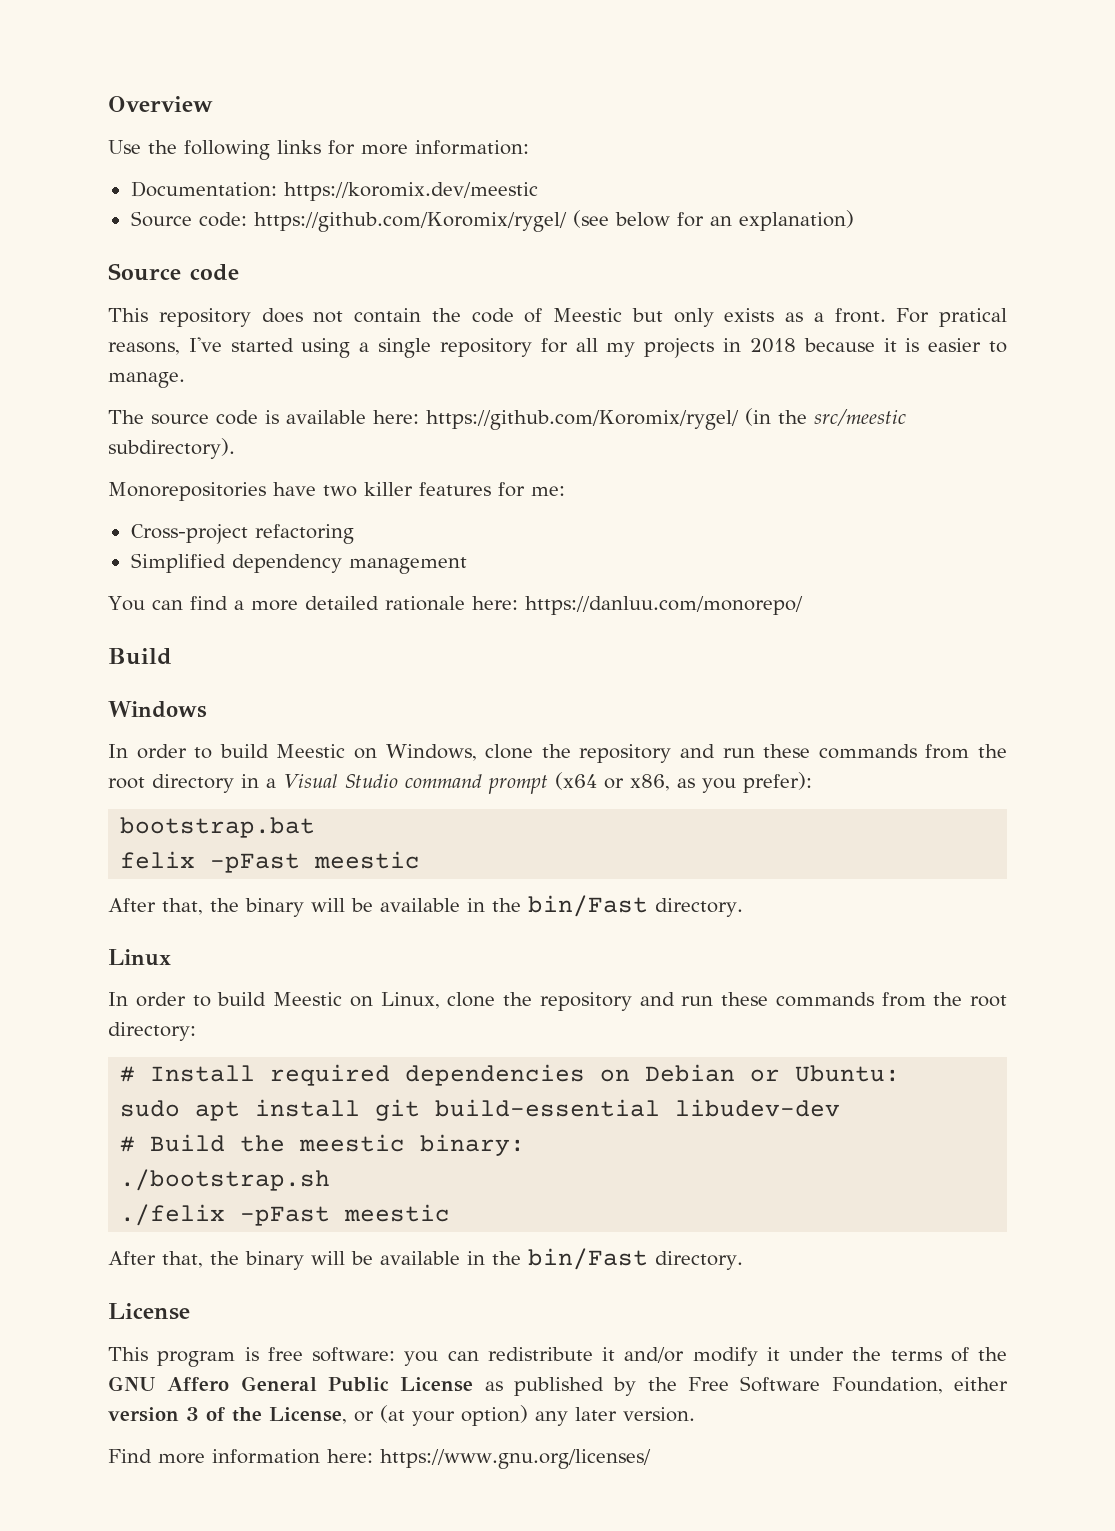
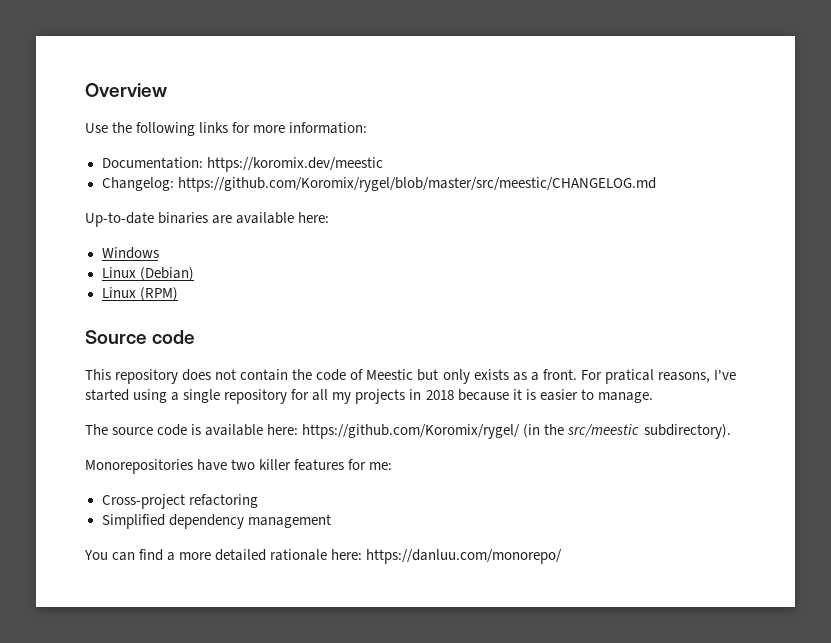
[130,210,854,232] Source code: https://github.com/Koromix/rygel/ (see below for an explanation) -> [101,177,656,192] [85,212,330,227] [101,247,159,259] [101,267,194,281] [101,287,178,301] Changelog: https://github.com/Koromix/rygel/blob/master/src/meestic/CHANGELOG.md // Up-to-date binaries are available here: // Windows // Linux (Debian) // Linux (RPM)
[108,648,172,665] [108,701,207,718] [108,744,1008,763] [108,772,812,794] [120,817,316,838] [120,851,421,873] [108,895,743,917] [108,949,171,966] [108,992,1007,1011] [108,1022,196,1041] [120,1064,901,1086] [120,1099,841,1121] [120,1134,526,1156] [120,1169,331,1191] [120,1204,451,1226] [108,1248,743,1270] [108,1303,190,1320] [108,1347,1007,1367] [108,1376,1009,1396] [108,1405,695,1426] [108,1449,651,1469] // Build // Windows // In order to build Meestic on Windows, clone the repository and run these commands from the root directory in a Visual Studio command prompt (x64 or x86, as you prefer): // bootstrap.bat // felix -pFast meestic // After that, the binary will be available in the bin/Fast directory. // Linux // In order to build Meestic on Linux, clone the repository and run these commands from the root directory: // # Install required dependencies on Debian or Ubuntu: // sudo apt install git build-essential libudev-dev // # Build the meestic binary: // ./bootstrap.sh // ./felix -pFast meestic // After that, the binary will be available in the bin/Fast directory. // License // This program is free software: you can redistribute it and/or modify it under the terms of the GNU Affero General Public License as published by the Free Software Foundation, either version 3 of the License, or (at your option) any later version. // Find more information here: https://www.gnu.org/licenses/ -> (563, 556) none

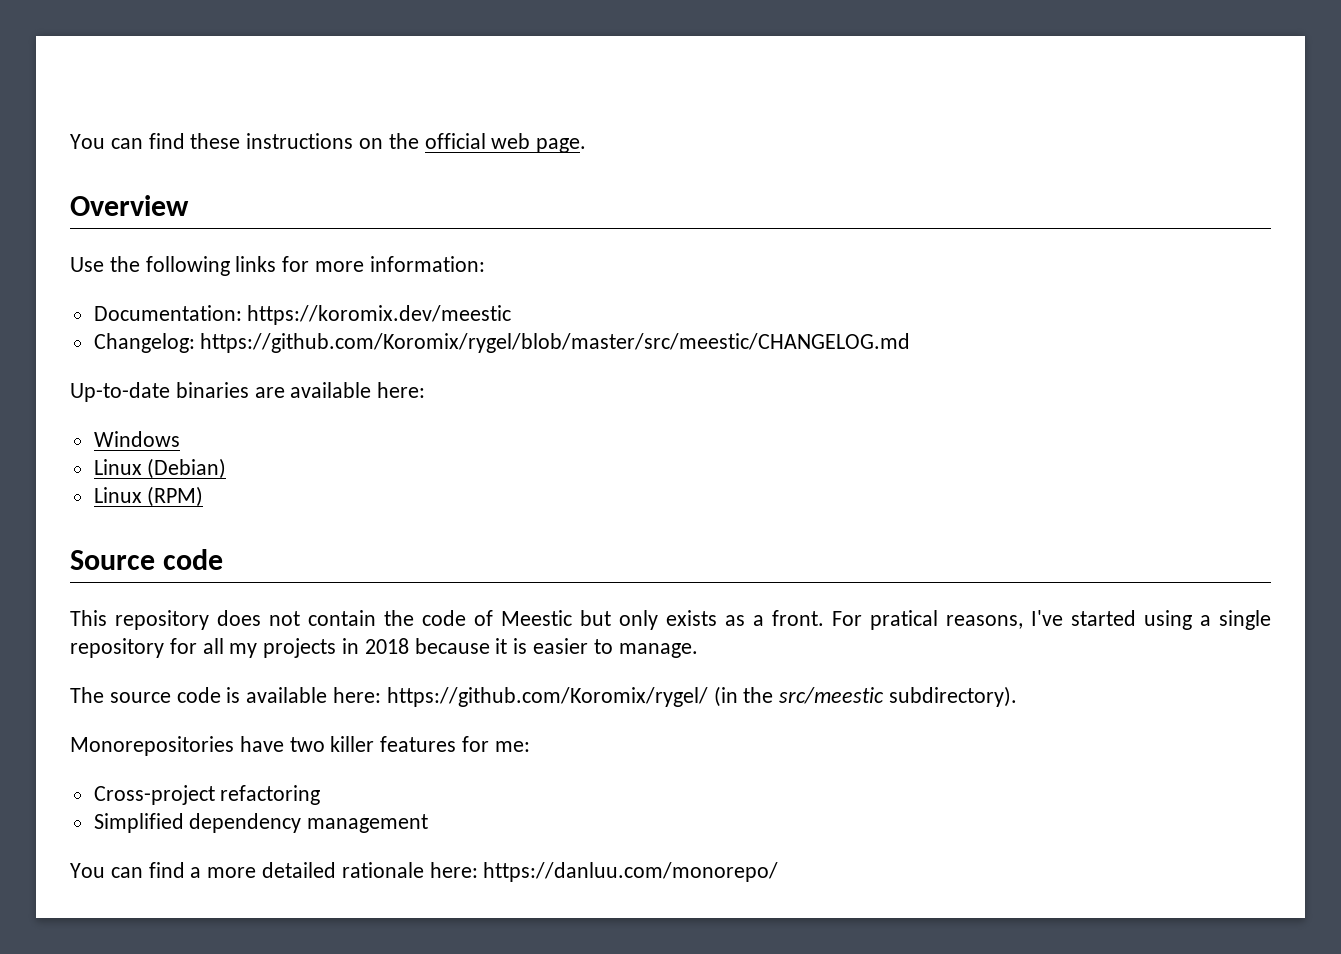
(85, 90) none -> [70,133,587,153] You can find these instructions on the official web page. //

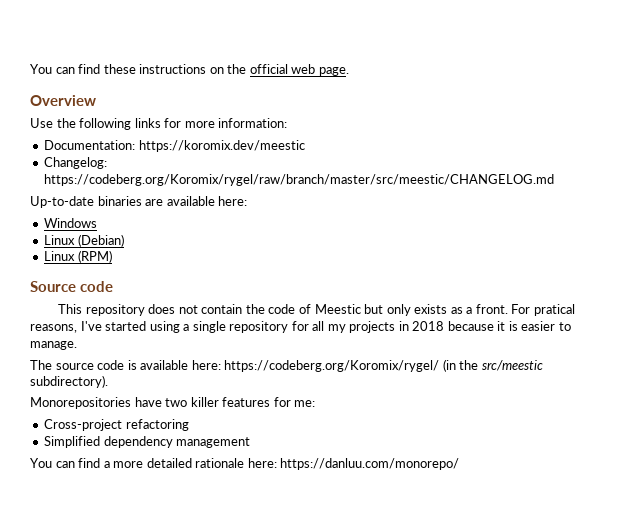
[200,333,911,353] https://github.com/Koromix/rygel/blob/master/src/meestic/CHANGELOG.md -> [44,174,555,186] https://codeberg.org/Koromix/rygel/raw/branch/master/src/meestic/CHANGELOG.md
[386,687,708,707] https://github.com/Koromix/rygel/ -> [224,360,440,372] https://codeberg.org/Koromix/rygel/

